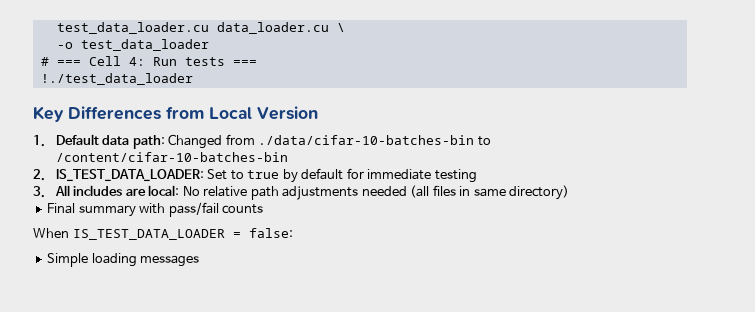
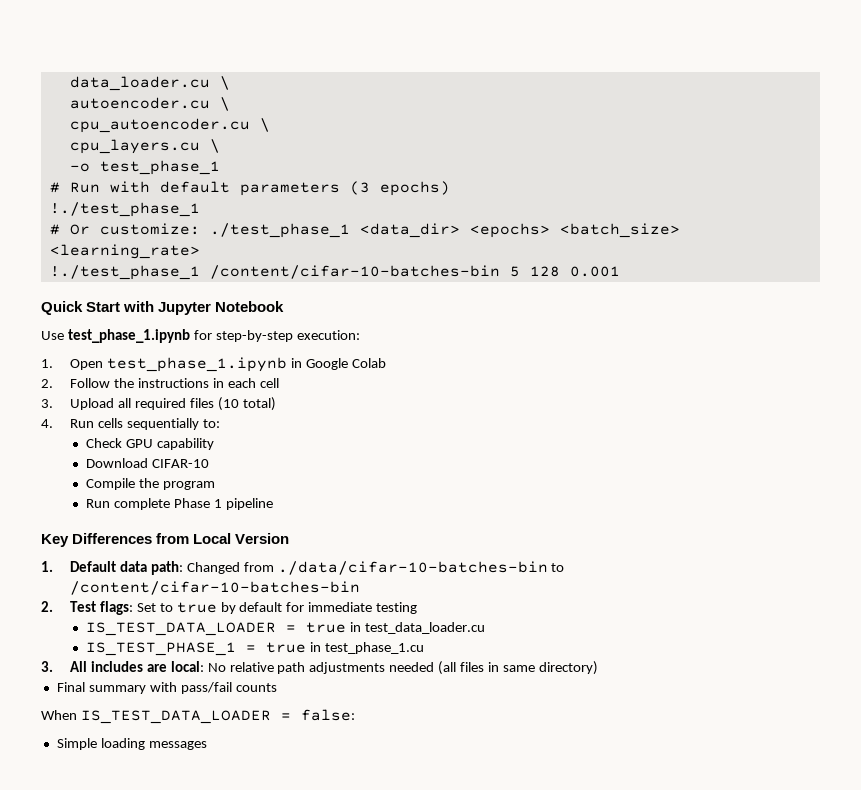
[56,22,209,34] test_data_loader.cu -> (69, 83) none
(345, 27) none -> [69,97,230,111] [69,118,270,133] [69,139,220,154] // autoencoder.cu \ // cpu_autoencoder.cu \ // cpu_layers.cu \
[80,39,209,51] [40,56,257,66] [40,73,193,85] test_data_loader // # === Cell 4: Run tests === // !./test_data_loader -> [99,160,220,175] [49,181,450,196] [49,202,200,217] [49,223,680,238] [49,244,200,259] [49,265,620,280] [41,301,285,315] [41,329,360,343] [41,357,386,372] [41,378,279,388] [41,397,276,411] [41,418,220,430] [85,438,214,450] [85,458,209,468] [85,478,215,490] [85,498,273,510] test_phase_1 // # Run with default parameters (3 epochs) // !./test_phase_1 // # Or customize: ./test_phase_1 <data_dir> <epochs> <batch_size> <learning_rate> // !./test_phase_1 /content/cifar-10-batches-bin 5 128 0.001 // Quick Start with Jupyter Notebook // Use test_phase_1.ipynb for step-by-step execution: // 1. Open test_phase_1.ipynb in Google Colab // 2. Follow the instructions in each cell // 3. Upload all required files (10 total) // 4. Run cells sequentially to: // Check GPU capability // Download CIFAR-10 // Compile the program // Run complete Phase 1 pipeline
[55,169,204,182] IS_TEST_DATA_LOADER: -> [69,601,133,615] Test flags:
(477, 176) none -> [85,622,485,636] [85,642,424,656] // IS_TEST_DATA_LOADER = true in test_data_loader.cu // IS_TEST_PHASE_1 = true in test_phase_1.cu

